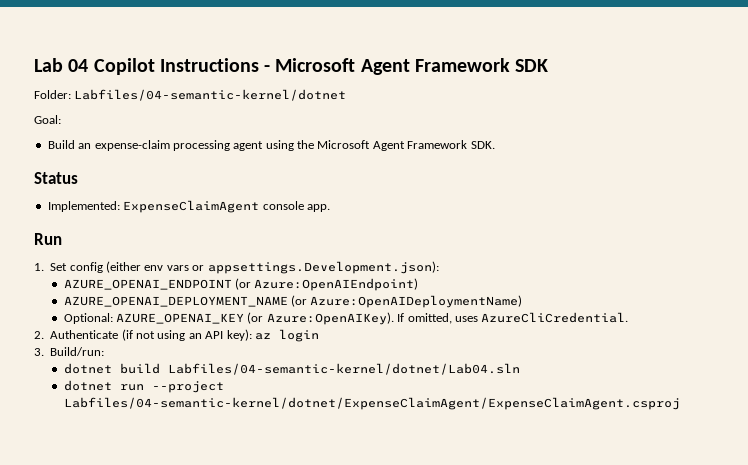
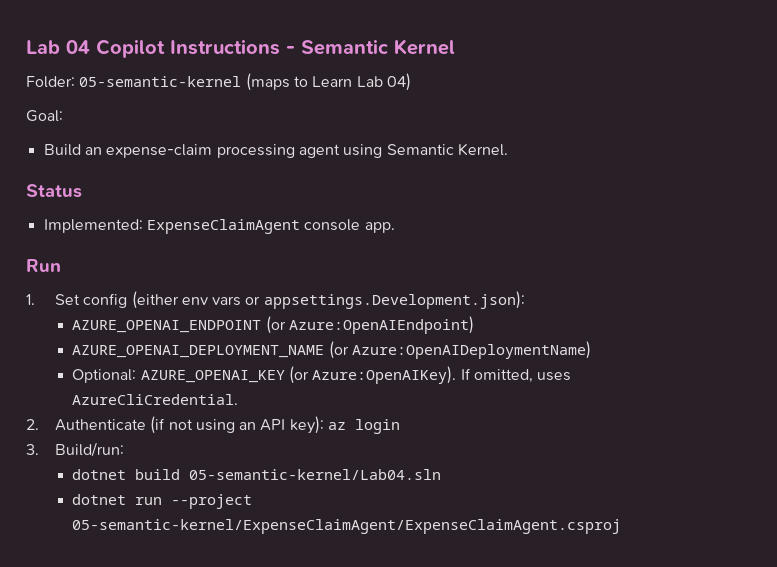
[275,58,549,75] [34,89,347,101] Microsoft Agent Framework SDK // Folder: Labfiles/04-semantic-kernel/dotnet -> [301,39,455,55] [26,73,411,91] Semantic Kernel // Folder: 05-semantic-kernel (maps to Learn Lab 04)
[297,140,495,151] the Microsoft Agent Framework SDK. -> [386,143,508,156] Semantic Kernel.
[167,363,520,375] Labfiles/04-semantic-kernel/dotnet/Lab04.sln -> [189,469,442,480] 05-semantic-kernel/Lab04.sln
[63,397,680,410] Labfiles/04-semantic-kernel/dotnet/ExpenseClaimAgent/ExpenseClaimAgent.csproj -> [72,519,622,534] 05-semantic-kernel/ExpenseClaimAgent/ExpenseClaimAgent.csproj

